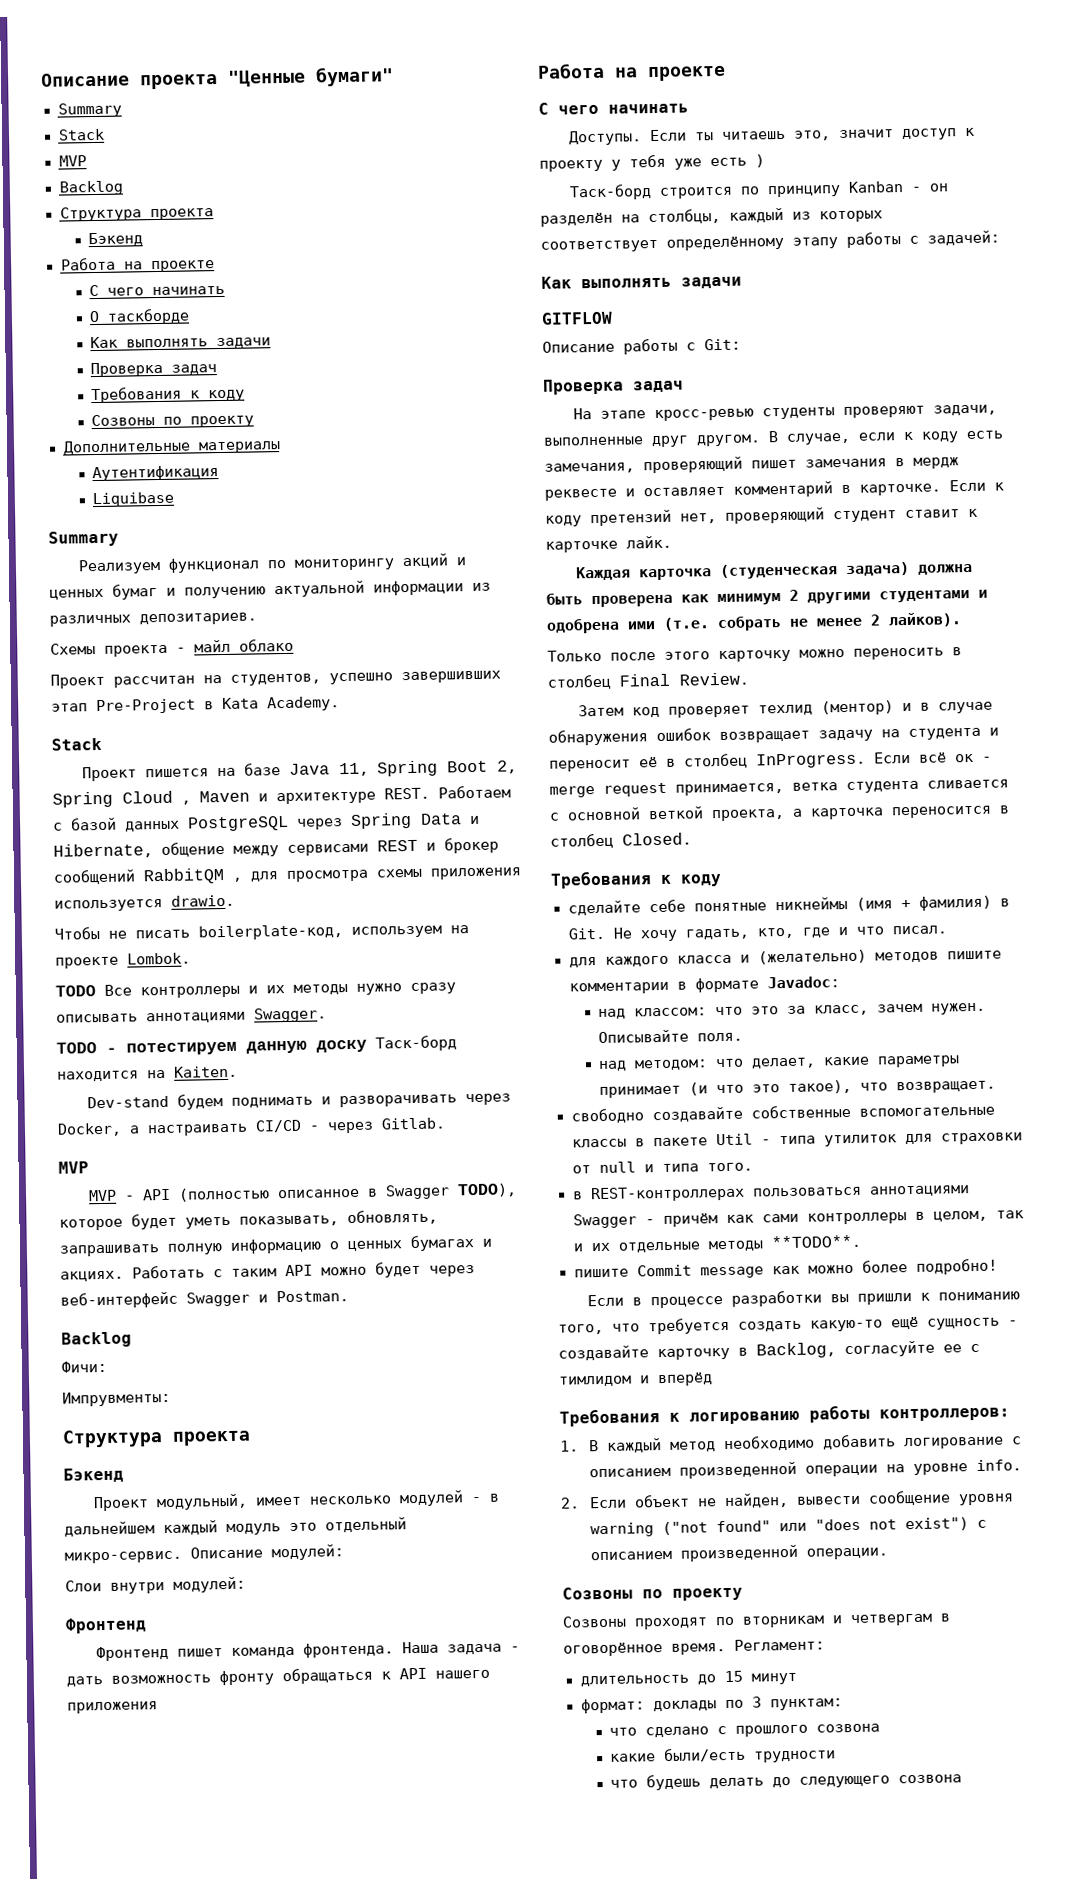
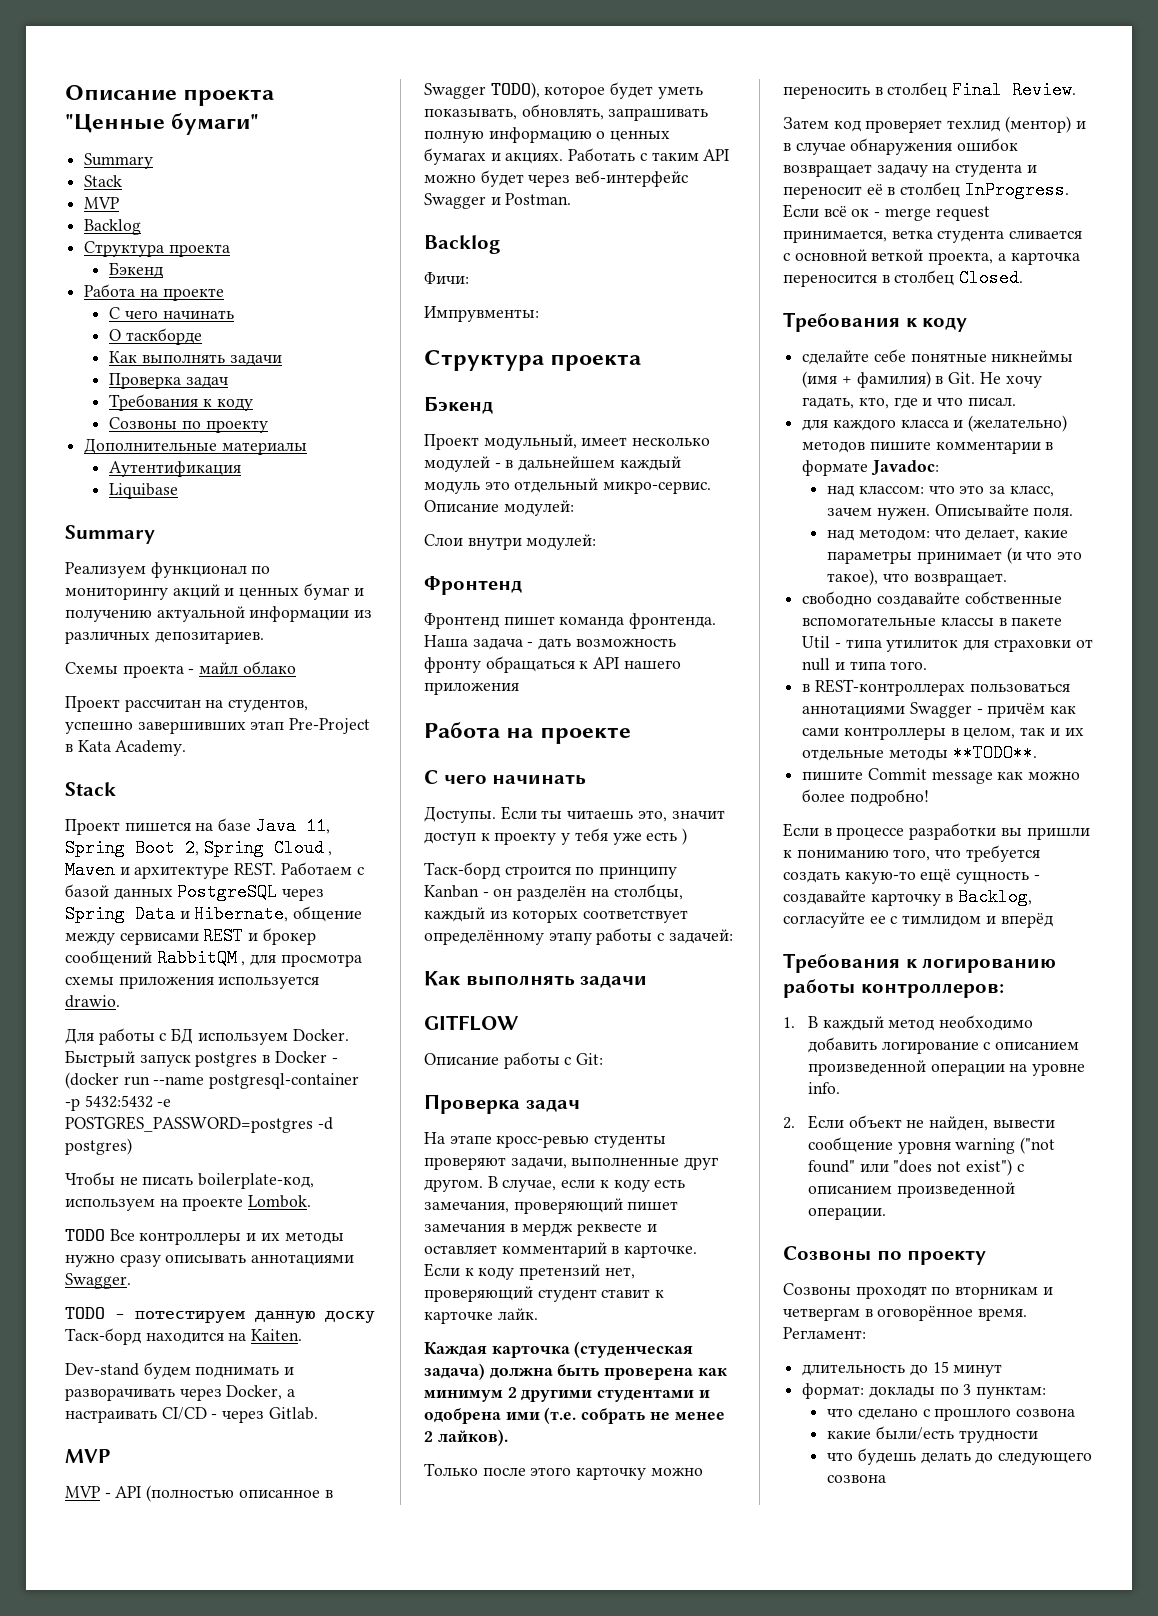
(235, 900) none -> [65,1028,349,1045] [65,1050,338,1067] [65,1072,360,1089] [65,1095,172,1111] [65,1116,333,1133] [65,1138,132,1155] // Для работы с БД используем Docker. Быстрый запуск postgres в Docker - (docker run --name postgresql-container -p 5432:5432 -e POSTGRES_PASSWORD=postgres -d postgres)

